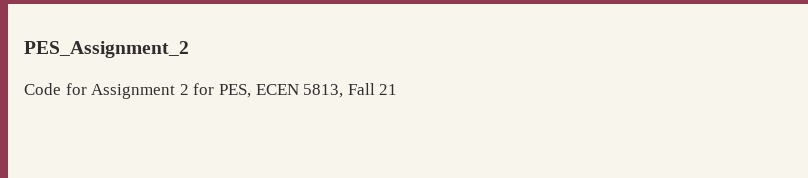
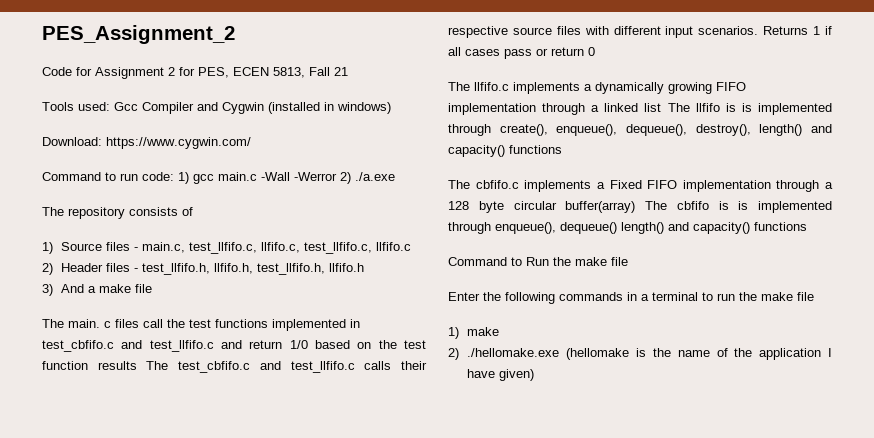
(398, 89) none -> [42,102,391,114] [42,137,251,149] [42,172,395,184] [42,207,193,219] [42,242,412,254] [42,263,365,275] [42,284,153,296] [42,319,360,331] [42,340,426,352] [42,361,428,373] [448,26,832,38] [448,47,595,59] [448,82,746,94] [448,103,832,115] [448,124,832,136] [448,145,562,157] [448,180,833,192] [448,201,832,213] [448,222,807,234] [448,257,628,266] [448,292,814,304] [448,327,500,339] [448,348,833,360] [467,369,535,381] // Tools used: Gcc Compiler and Cygwin (installed in windows) // Download: https://www.cygwin.com/ // Command to run code: 1) gcc main.c -Wall -Werror 2) ./a.exe // The repository consists of // 1) Source files - main.c, test_llfifo.c, llfifo.c, test_llfifo.c, llfifo.c // 2) Header files - test_llfifo.h, llfifo.h, test_llfifo.h, llfifo.h // 3) And a make file // The main. c files call the test functions implemented in test_cbfifo.c and test_llfifo.c and return 1/0 based on the test function results The test_cbfifo.c and test_llfifo.c calls their respective source files with different input scenarios. Returns 1 if all cases pass or return 0 // The llfifo.c implements a dynamically growing FIFO implementation through a linked list The llfifo is is implemented through create(), enqueue(), dequeue(), destroy(), length() and capacity() functions // The cbfifo.c implements a Fixed FIFO implementation through a 128 byte circular buffer(array) The cbfifo is is implemented through enqueue(), dequeue() length() and capacity() functions // Command to Run the make file // Enter the following commands in a terminal to run the make file // 1) make // 2) ./hellomake.exe (hellomake is the name of the application I have given)

